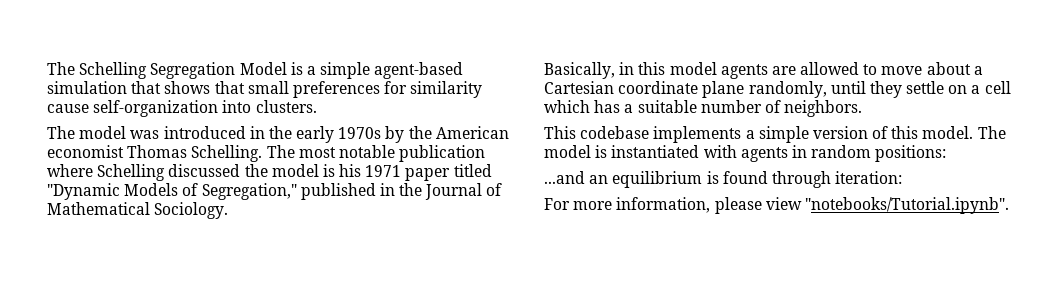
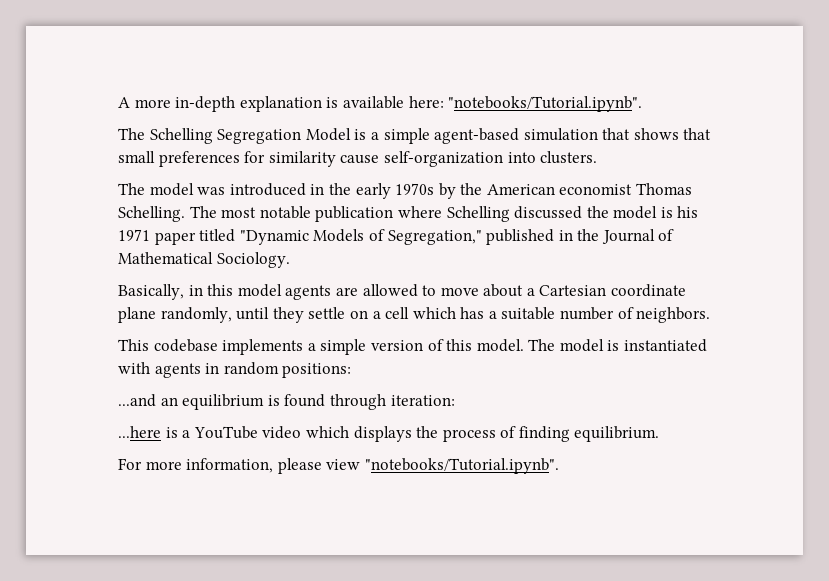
(47, 68) none -> [118,96,643,112] A more in-depth explanation is available here: "notebooks/Tutorial.ipynb". //
(903, 177) none -> [118,426,660,442] // ...here is a YouTube video which displays the process of finding equilibrium.

